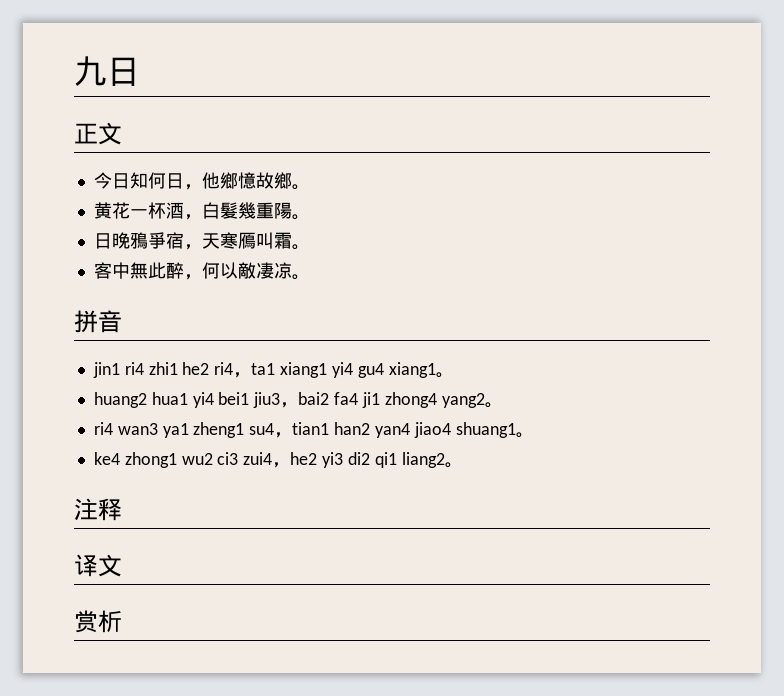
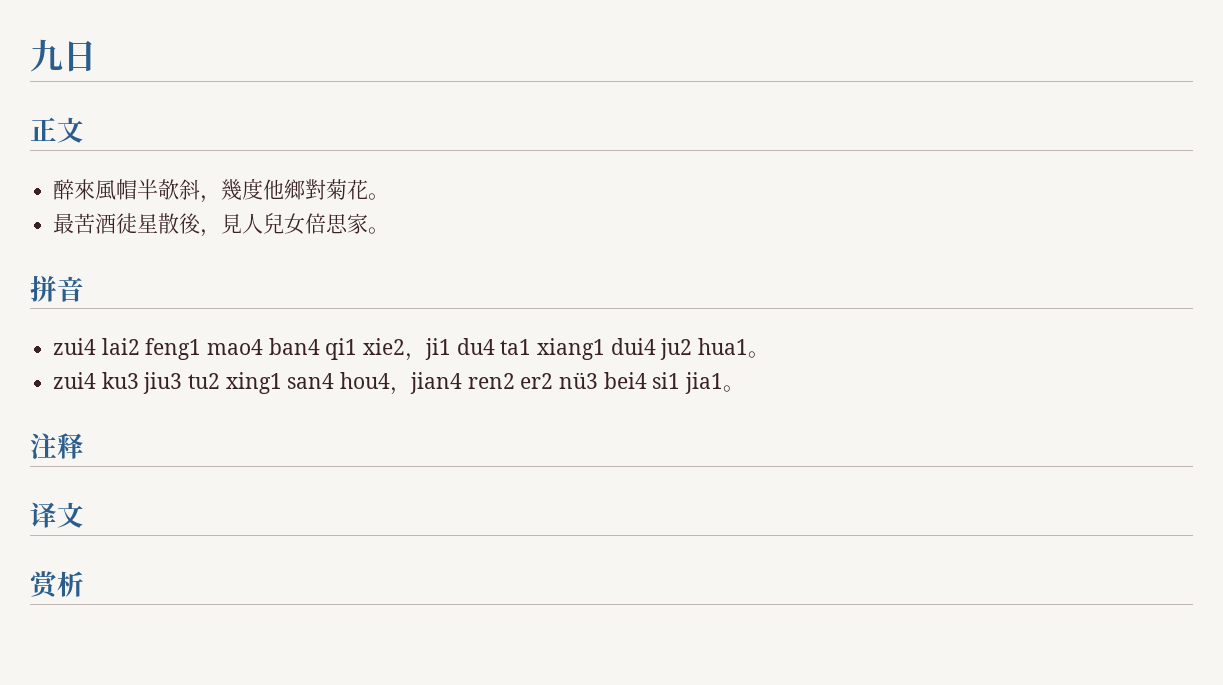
[93,172,310,190] [93,202,310,220] [93,232,310,250] [93,262,310,280] [74,310,122,333] [92,362,454,378] [93,392,503,408] [93,422,534,438] [93,452,445,468] 今日知何日，他鄉憶故鄉。 // 黄花一杯酒，白髮幾重陽。 // 日晚鴉爭宿，天寒鴈叫霜。 // 客中無此醉，何以敵凄凉。 // 拼音 // jin1 ri4 zhi1 he2 ri4，ta1 xiang1 yi4 gu4 xiang1。 // huang2 hua1 yi4 bei1 jiu3，bai2 fa4 ji1 zhong4 yang2。 // ri4 wan3 ya1 zheng1 su4，tian1 han2 yan4 jiao4 shuang1。 // ke4 zhong1 wu2 ci3 zui4，he2 yi3 di2 qi1 liang2 -> [53,178,390,203] [53,213,390,237] [30,275,84,302] [53,338,770,361] [53,372,724,395] 醉來風帽半欹斜，幾度他鄉對菊花。 // 最苦酒徒星散後，見人兒女倍思家。 // 拼音 // zui4 lai2 feng1 mao4 ban4 qi1 xie2，ji1 du4 ta1 xiang1 dui4 ju2 hua1。 // zui4 ku3 jiu3 tu2 xing1 san4 hou4，jian4 ren2 er2 nü3 bei4 si1 jia1

